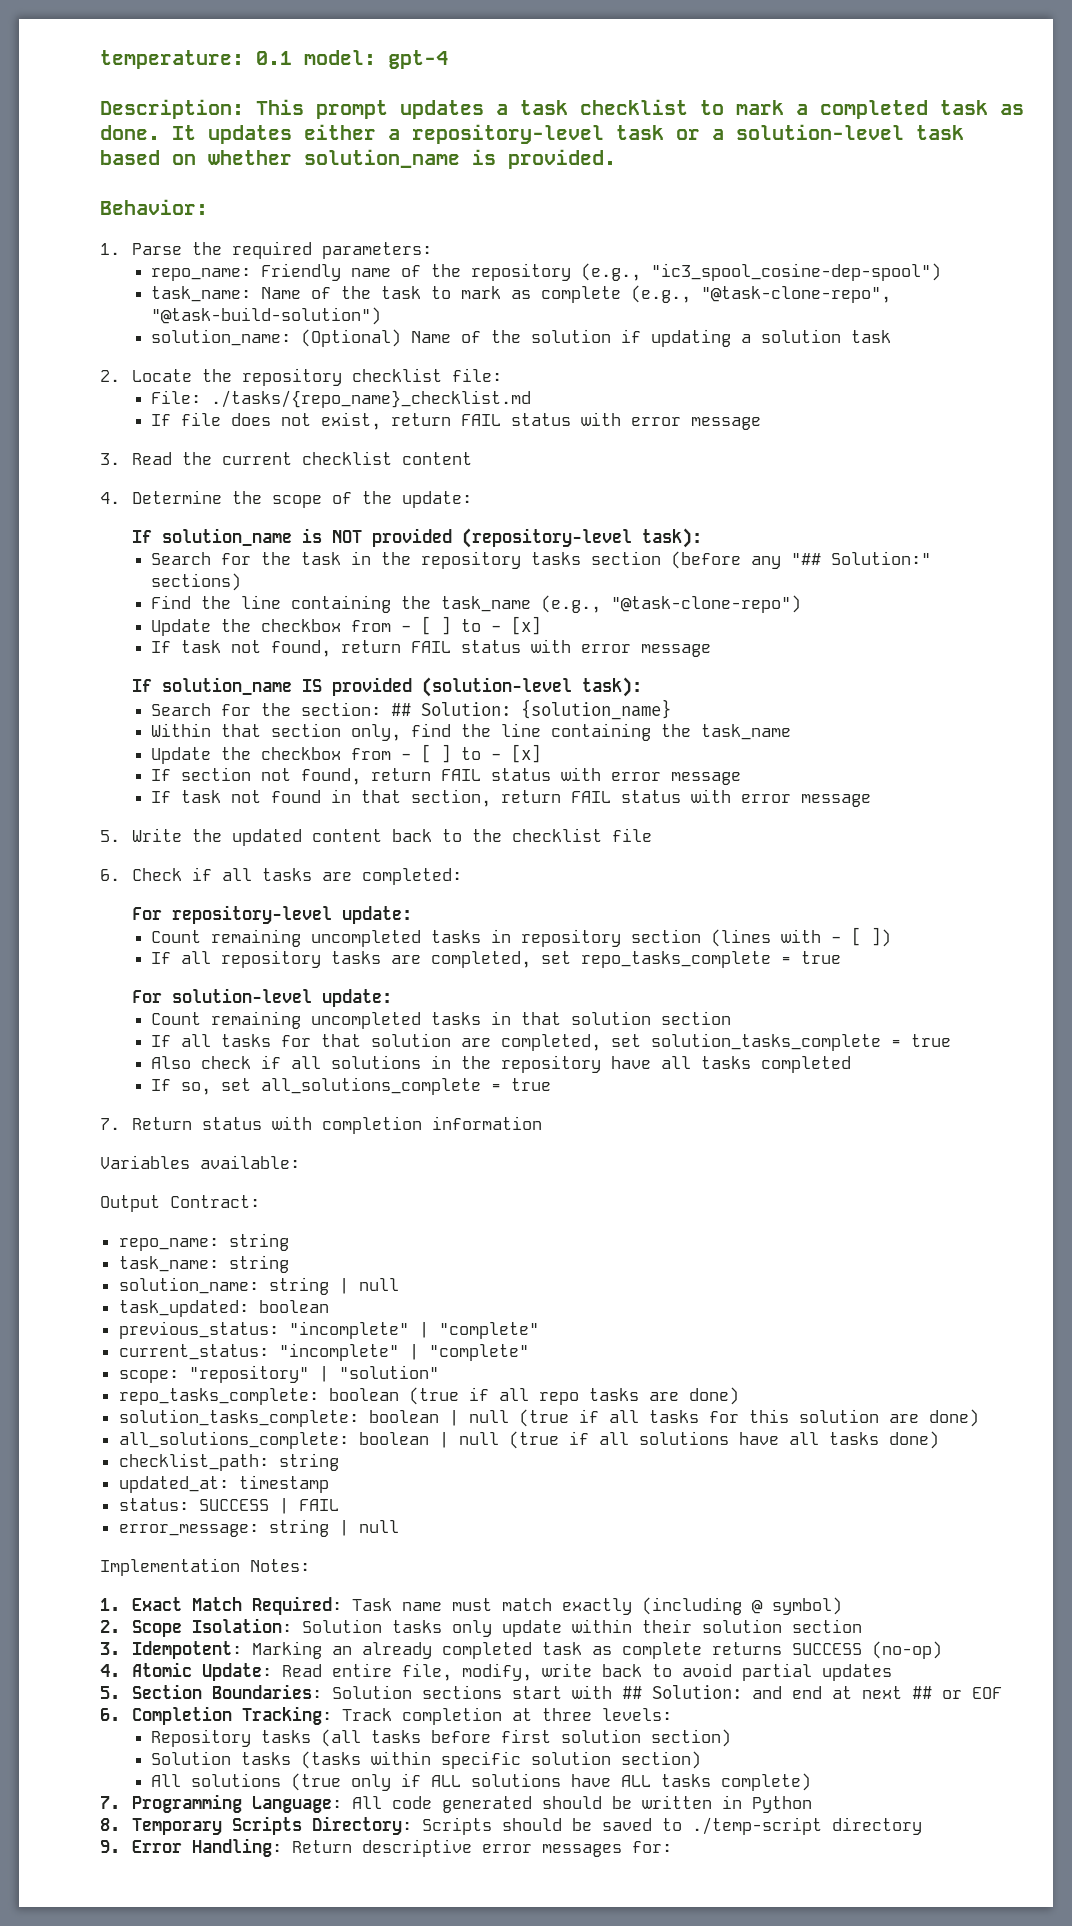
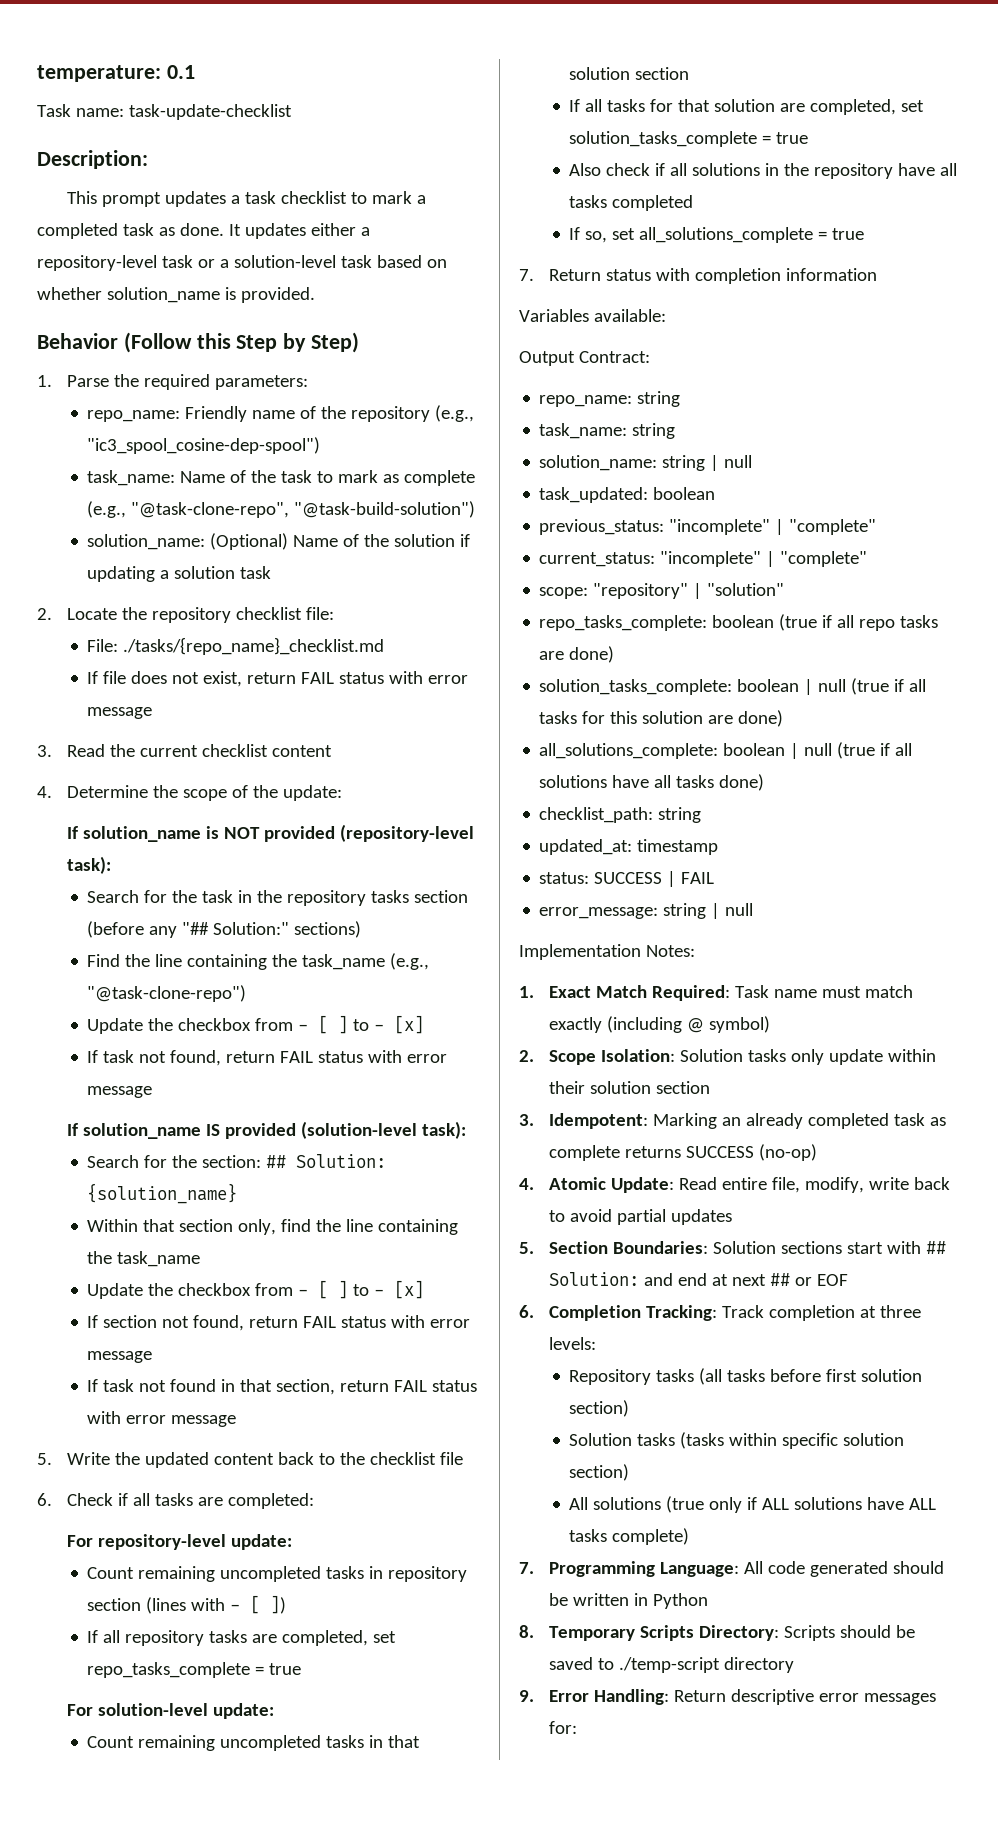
[304,50,448,69] model: gpt-4 -> [37,104,292,120] // Task name: task-update-checklist
(244, 109) none -> (148, 159) //
[100,199,208,215] Behavior: -> [37,332,360,353] Behavior (Follow this Step by Step)

